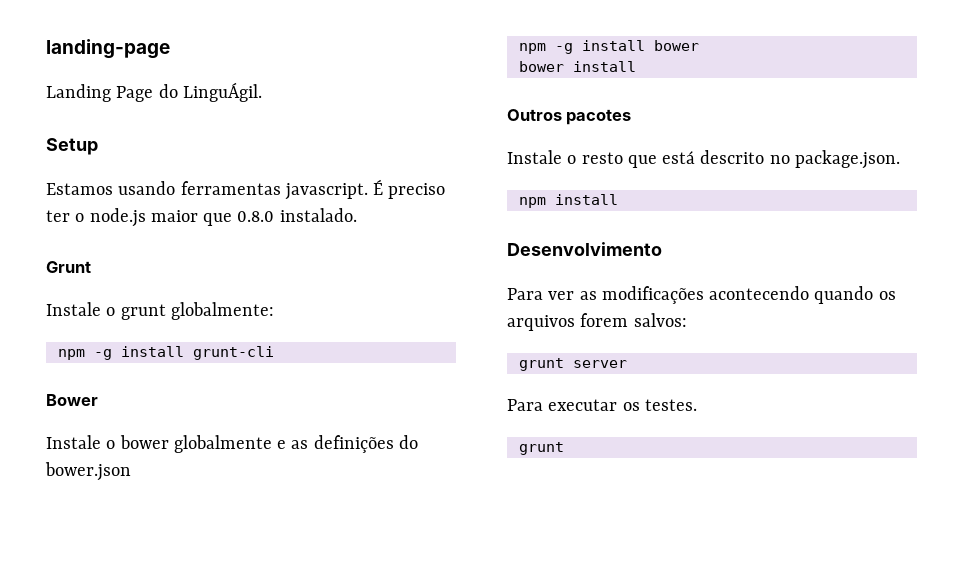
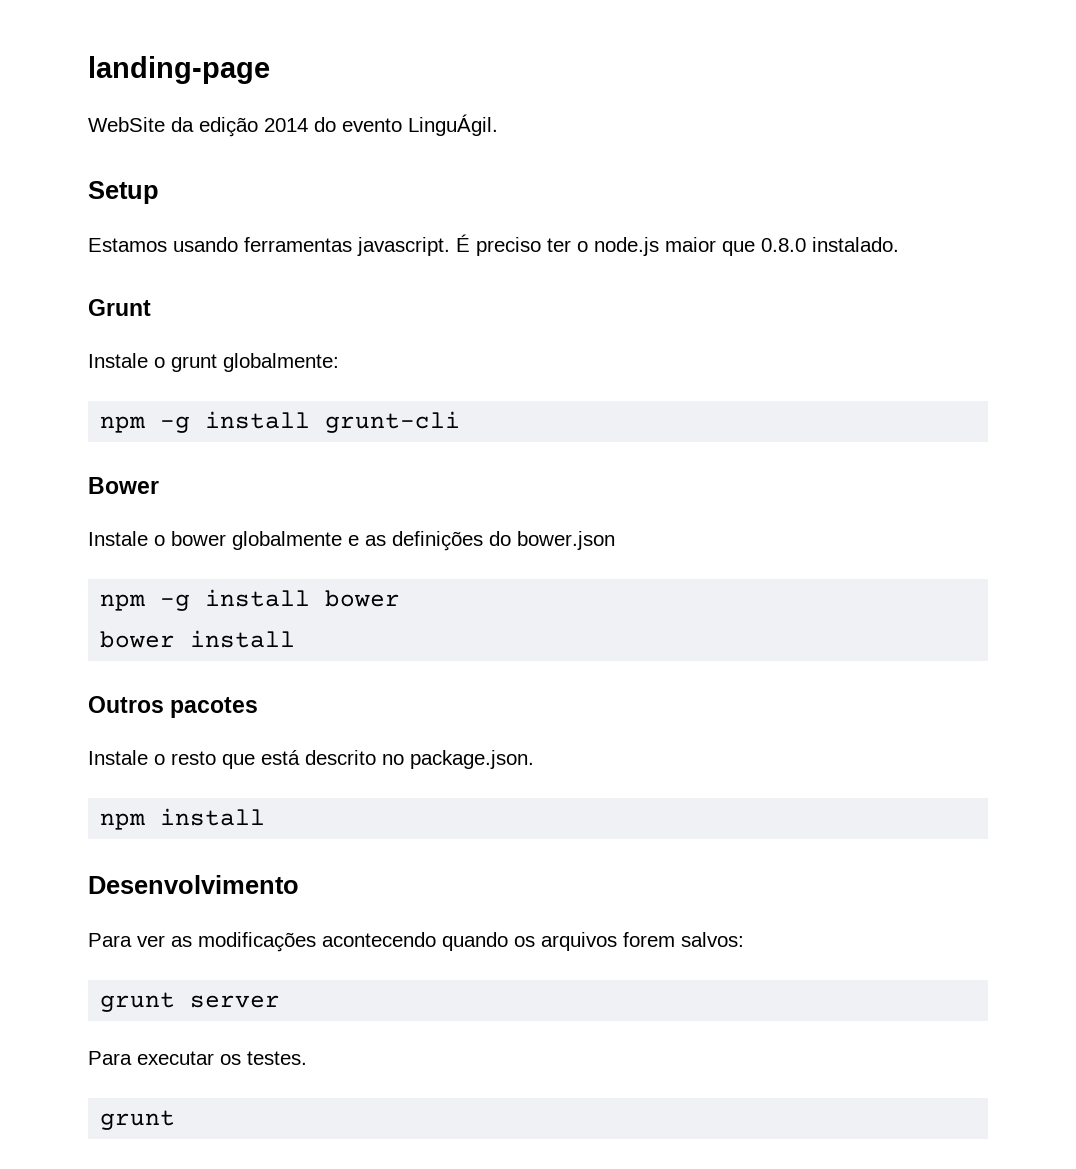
[46,84,178,102] Landing Page do -> [88,117,402,137] WebSite da edição 2014 do evento

